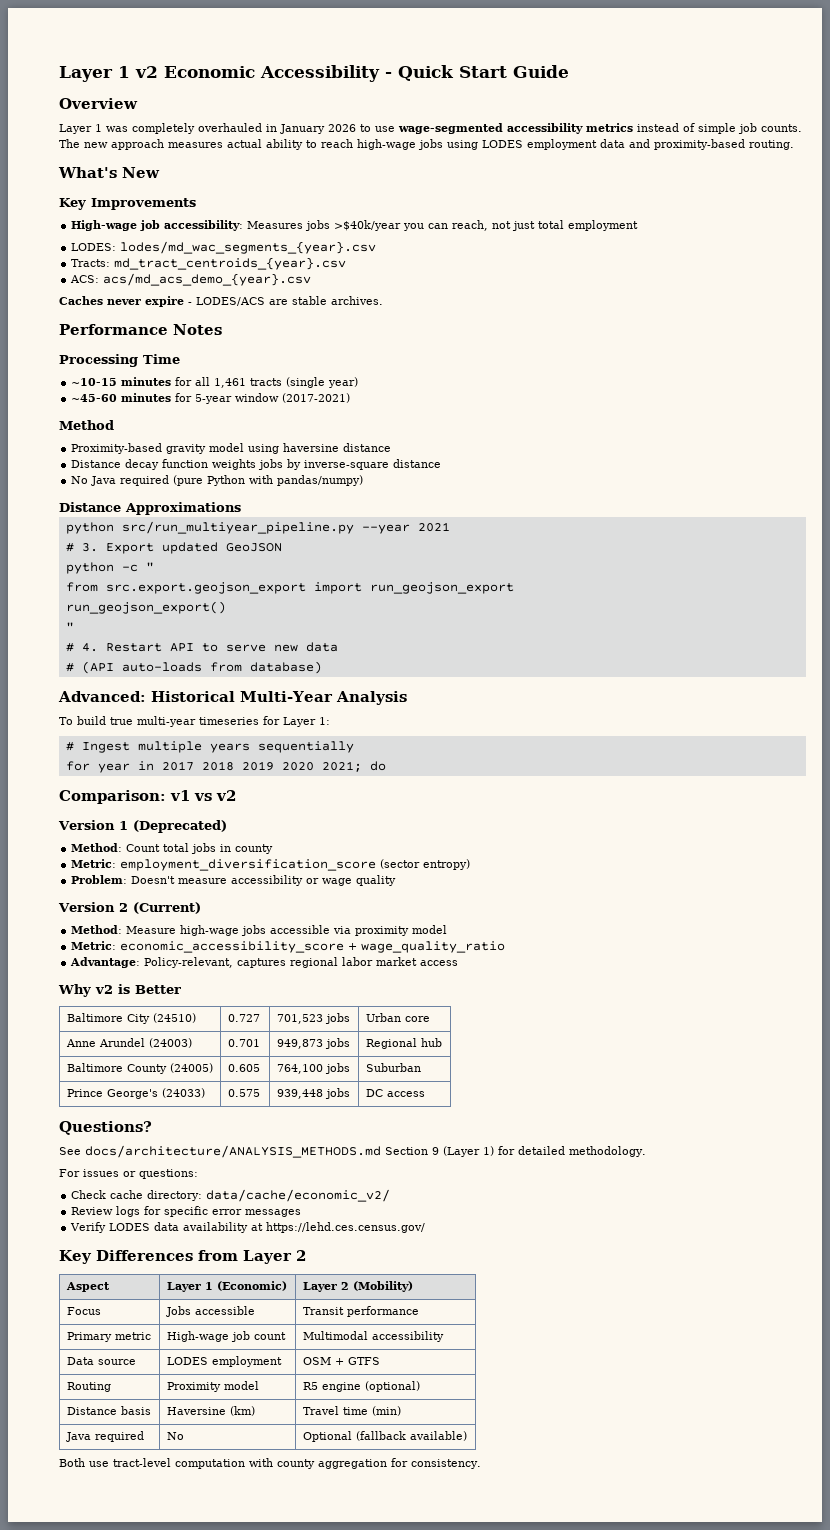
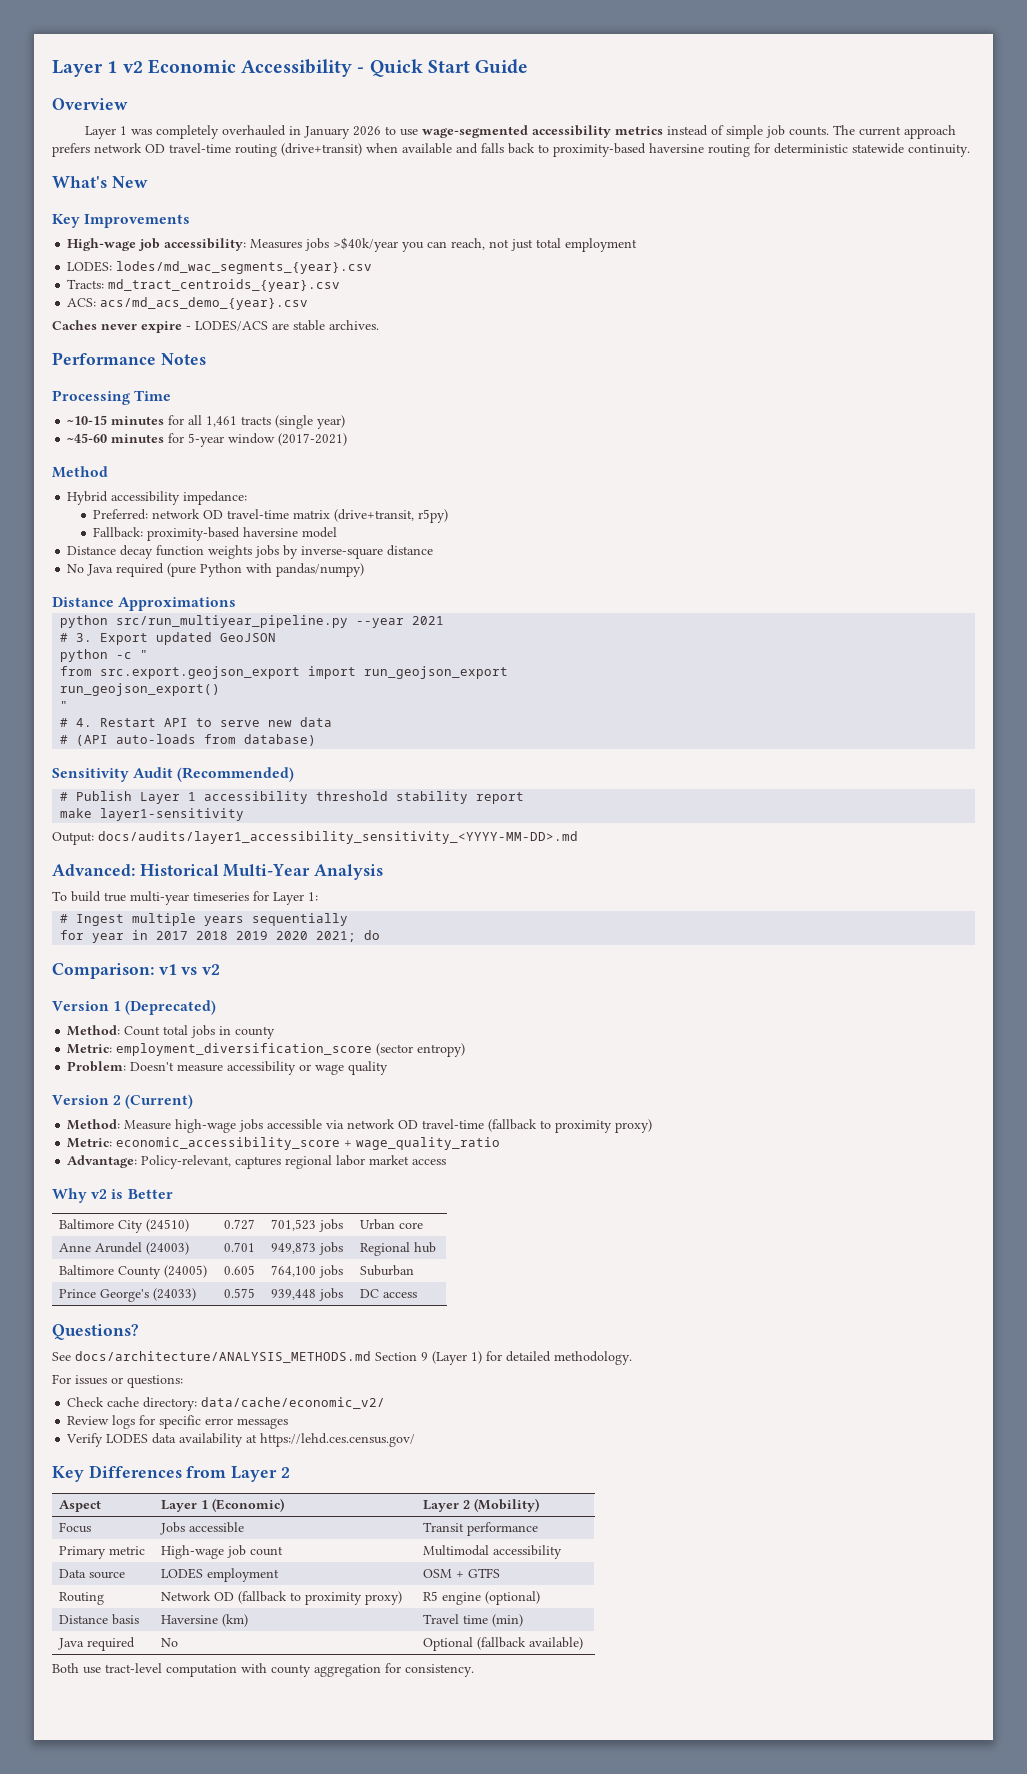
[84,139,794,150] new approach measures actual ability to reach high-wage jobs using LODES employment data and proximity-based routing. -> [859,125,957,139] [52,143,970,157] current approach prefers network OD travel-time routing (drive+transit) when available and falls back to proximity-based haversine routing for deterministic statewide continuity.
[71,443,392,454] Proximity-based gravity model using haversine distance -> [67,491,248,505] [93,509,449,523] [93,527,338,541] Hybrid accessibility impedance: // Preferred: network OD travel-time matrix (drive+transit, r5py) // Fallback: proximity-based haversine model
(322, 667) none -> [52,767,295,782] [60,791,525,804] [60,808,245,821] [52,831,578,845] // Sensitivity Audit (Recommended) // # Publish Layer 1 accessibility threshold stability report // make layer1-sensitivity // Output: docs/audits/layer1_accessibility_sensitivity_<YYYY-MM-DD>.md
[355,925,448,936] proximity model -> [347,1119,653,1133] network OD travel-time (fallback to proximity proxy)
[166,1381,259,1392] Proximity model -> [161,1591,403,1605] Network OD (fallback to proximity proxy)

